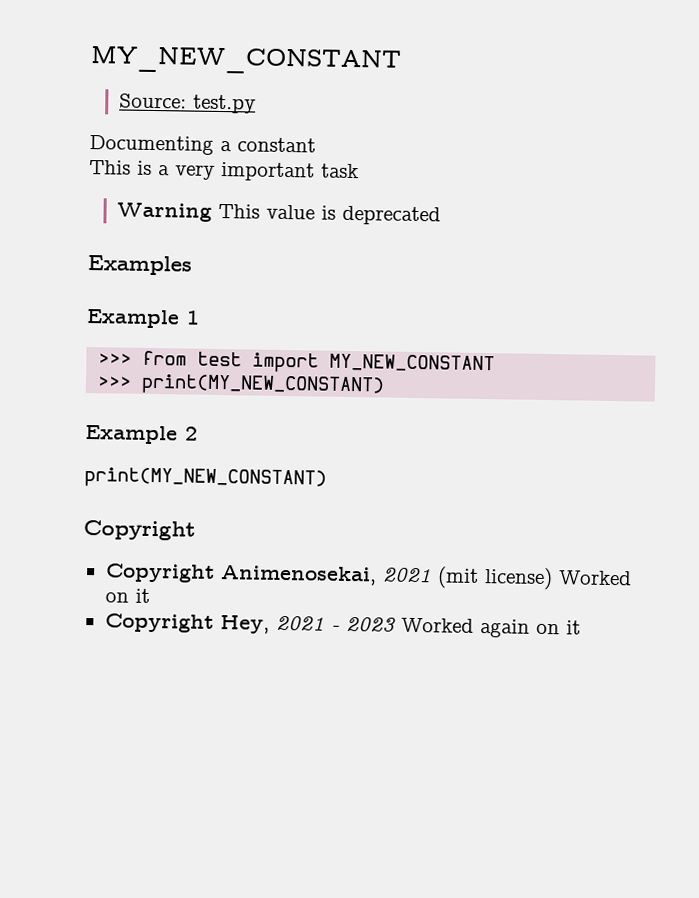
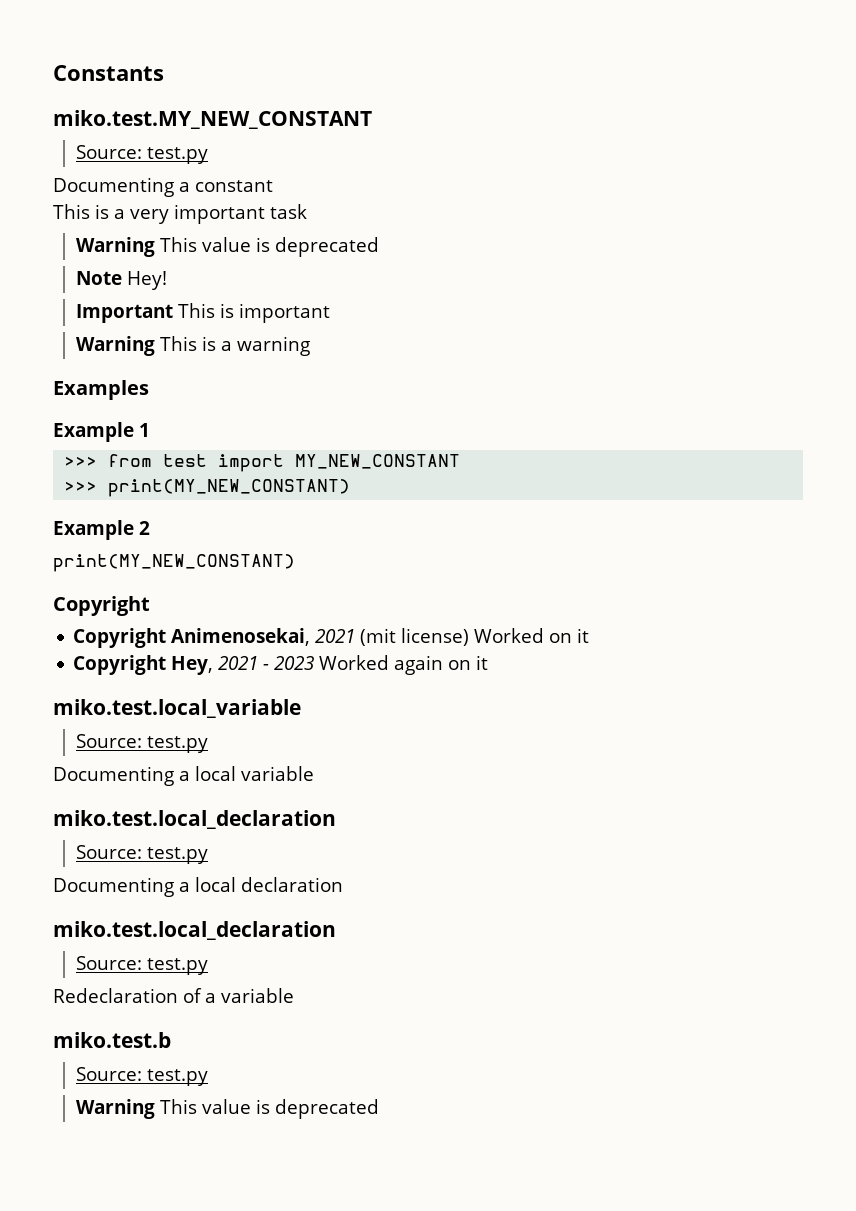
[90,45,402,76] MY_NEW_CONSTANT -> [53,65,164,81] [53,110,372,129] Constants // miko.test.MY_NEW_CONSTANT
(442, 215) none -> [75,271,167,290] [75,303,330,323] [75,336,310,356] // Note Hey! // Important This is important // Warning This is a warning
(581, 627) none -> [53,699,301,718] [75,734,208,753] [53,766,314,786] [53,810,336,829] [75,845,208,864] [53,877,343,897] [53,921,336,940] [75,956,208,975] [53,988,294,1003] [53,1032,171,1048] [75,1067,208,1086] [75,1099,379,1119] // miko.test.local_variable // Source: test.py // Documenting a local variable // miko.test.local_declaration // Source: test.py // Documenting a local declaration // miko.test.local_declaration // Source: test.py // Redeclaration of a variable // miko.test.b // Source: test.py // Warning This value is deprecated

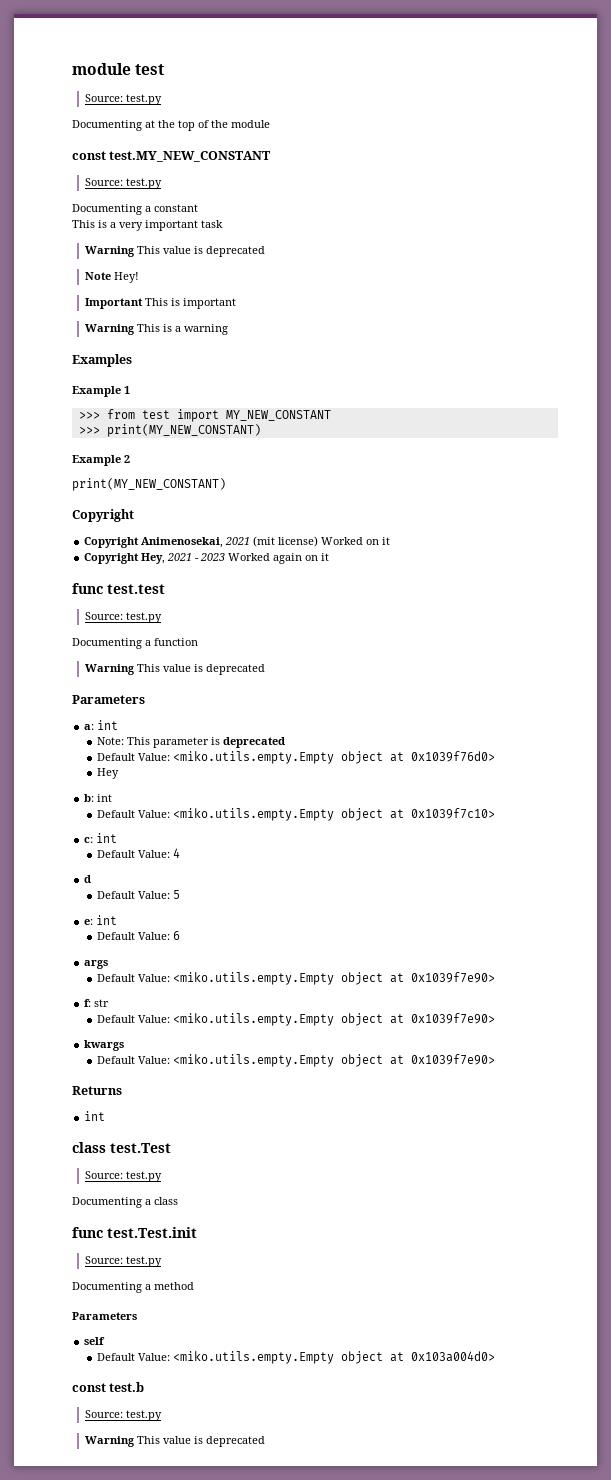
[53,65,164,81] [53,110,372,129] Constants // miko.test.MY_NEW_CONSTANT -> [72,63,165,75] [84,94,162,105] [72,120,270,131] [72,151,272,162] module test // Source: test.py // Documenting at the top of the module // const test.MY_NEW_CONSTANT
[53,699,301,718] [75,734,208,753] [53,766,314,786] [53,810,336,829] [75,845,208,864] [53,877,343,897] [53,921,336,940] [75,956,208,975] [53,988,294,1003] [53,1032,171,1048] miko.test.local_variable // Source: test.py // Documenting a local variable // miko.test.local_declaration // Source: test.py // Documenting a local declaration // miko.test.local_declaration // Source: test.py // Redeclaration of a variable // miko.test.b -> [72,583,165,594] [84,612,162,623] [72,638,198,649] [84,664,265,675] [72,695,145,704] [84,720,119,730] [96,737,285,748] [96,751,495,764] [96,768,119,779] [84,794,113,802] [96,808,495,821] [84,833,118,843] [96,848,180,858] [84,875,92,883] [96,890,180,899] [84,915,118,925] [96,931,180,940] [84,960,109,969] [96,972,495,985] [84,999,110,1007] [96,1013,495,1026] [84,1040,125,1051] [96,1054,495,1067] [72,1086,122,1095] [84,1111,106,1121] [72,1142,171,1153] [84,1171,162,1182] [72,1197,178,1208] [72,1227,197,1238] [84,1256,162,1267] [72,1282,194,1293] [72,1312,137,1320] [84,1337,106,1345] [96,1351,495,1364] [72,1382,145,1392] func test.test // Source: test.py // Documenting a function // Warning This value is deprecated // Parameters // a: int // Note: This parameter is deprecated // Default Value: <miko.utils.empty.Empty object at 0x1039f76d0> // Hey // b: int // Default Value: <miko.utils.empty.Empty object at 0x1039f7c10> // c: int // Default Value: 4 // d // Default Value: 5 // e: int // Default Value: 6 // args // Default Value: <miko.utils.empty.Empty object at 0x1039f7e90> // f: str // Default Value: <miko.utils.empty.Empty object at 0x1039f7e90> // kwargs // Default Value: <miko.utils.empty.Empty object at 0x1039f7e90> // Returns // int // class test.Test // Source: test.py // Documenting a class // func test.Test.init // Source: test.py // Documenting a method // Parameters // self // Default Value: <miko.utils.empty.Empty object at 0x103a004d0> // const test.b

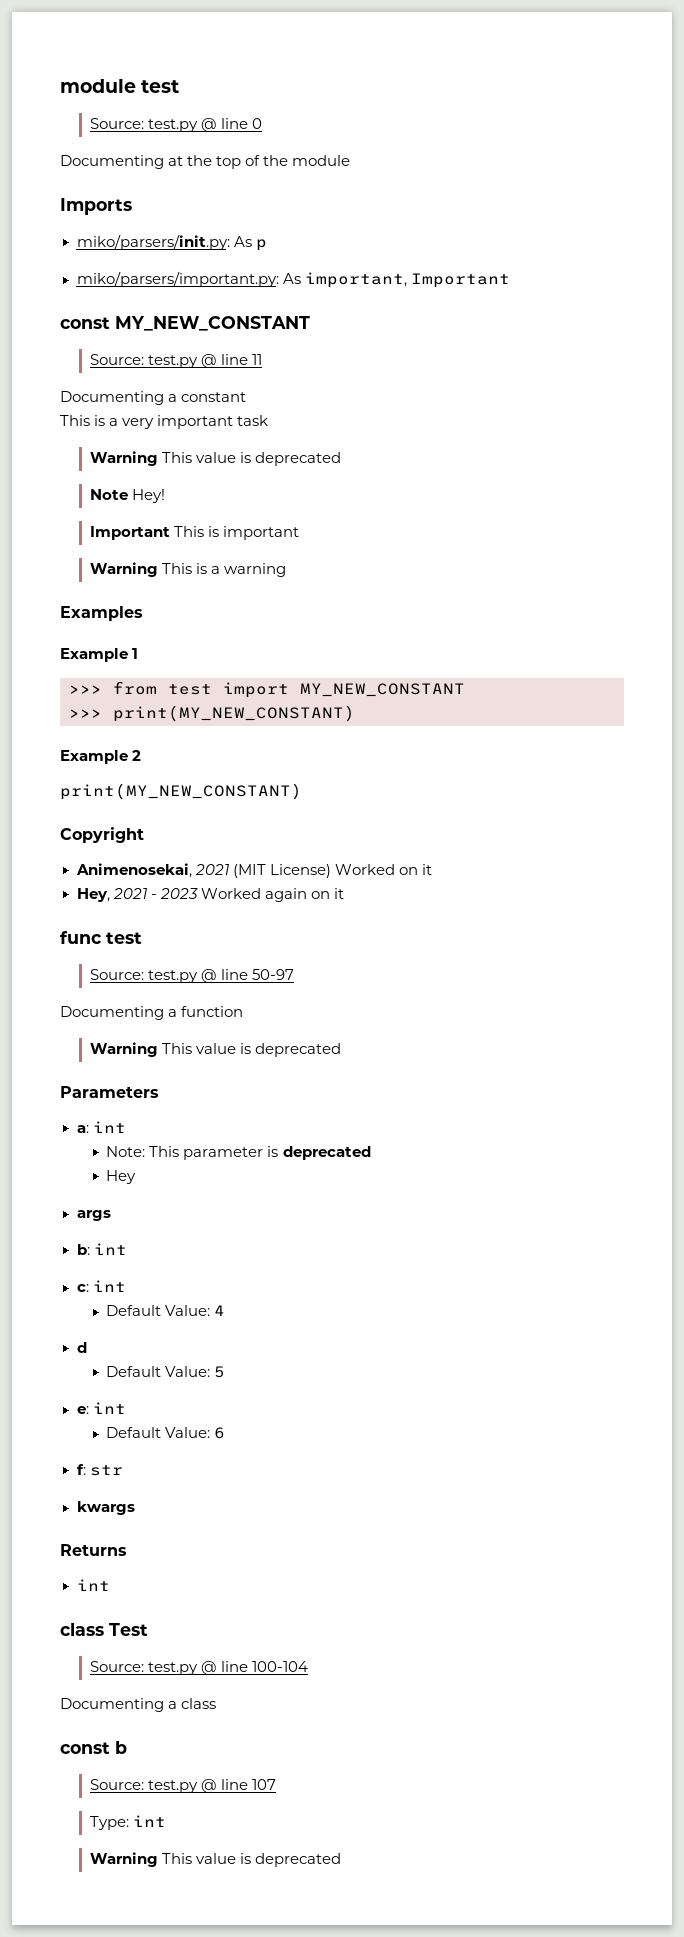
(162, 99) none -> [200,118,262,132] @ line 0
[72,151,272,162] [84,178,162,189] // const test.MY_NEW_CONSTANT // Source: test.py -> [60,198,132,215] [76,234,267,251] [76,271,510,288] [60,316,310,331] [89,354,262,368] // Imports // miko/parsers/init.py: As p // miko/parsers/important.py: As important, Important // const MY_NEW_CONSTANT // Source: test.py @ line 11
[84,537,140,548] Copyright -> (144, 835) none
[253,536,319,547] (mit license) -> [232,864,331,878] (MIT License)
[84,553,140,564] Copyright -> (432, 869) none
[107,584,165,594] [84,612,162,623] test.test // Source: test.py -> [106,932,142,944] [89,969,294,983] test // Source: test.py @ line 50-97
[96,751,495,764] [96,768,119,779] [84,794,113,802] [96,808,495,821] Default Value: <miko.utils.empty.Empty object at 0x1039f76d0> // Hey // b: int // Default Value: <miko.utils.empty.Empty object at 0x1039f7c10> -> [106,1170,137,1184] [76,1210,111,1221] [76,1243,127,1255] Hey // args // b: int
[84,960,109,969] [96,972,495,985] [84,999,110,1007] [96,1013,495,1026] [84,1040,125,1051] [96,1054,495,1067] args // Default Value: <miko.utils.empty.Empty object at 0x1039f7e90> // f: str // Default Value: <miko.utils.empty.Empty object at 0x1039f7e90> // kwargs // Default Value: <miko.utils.empty.Empty object at 0x1039f7e90> -> [76,1464,123,1476] [76,1501,135,1515] f: str // kwargs
[110,1143,171,1153] [84,1171,162,1182] test.Test // Source: test.py -> [109,1623,148,1636] [89,1661,308,1675] Test // Source: test.py @ line 100-104
[72,1227,197,1238] [84,1256,162,1267] [72,1282,194,1293] [72,1312,137,1320] [84,1337,106,1345] [96,1351,495,1364] [72,1382,145,1392] [84,1410,162,1421] func test.Test.init // Source: test.py // Documenting a method // Parameters // self // Default Value: <miko.utils.empty.Empty object at 0x103a004d0> // const test.b // Source: test.py -> [60,1741,127,1754] [89,1779,276,1793] [89,1815,166,1830] const b // Source: test.py @ line 107 // Type: int

